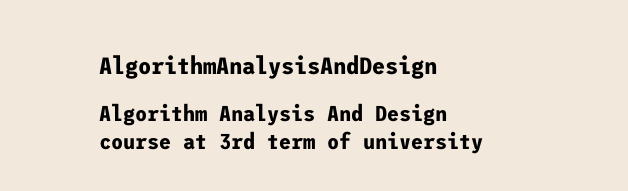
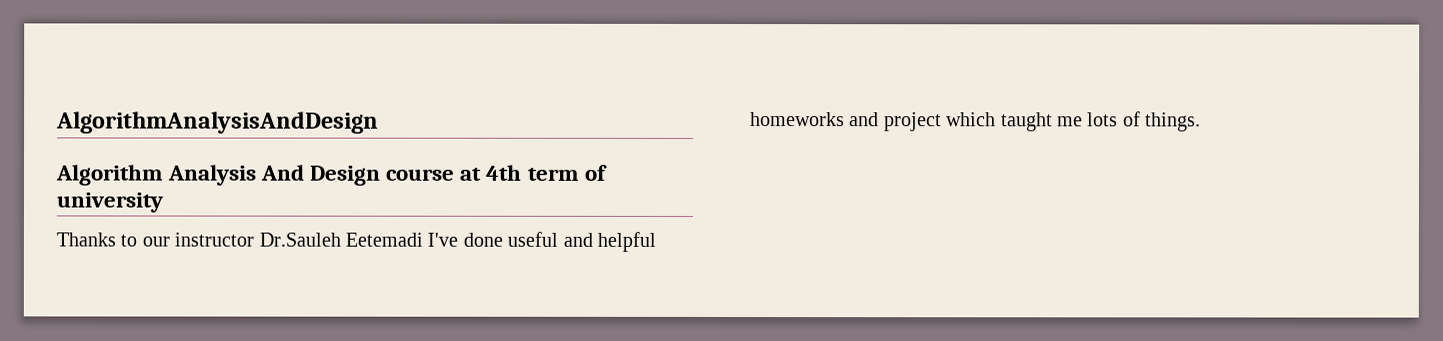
[219,131,255,150] 3rd -> [485,164,523,181] 4th
(483, 142) none -> [56,231,656,252] [750,111,1202,132] // Thanks to our instructor Dr.Sauleh Eetemadi I've done useful and helpful homeworks and project which taught me lots of things.

